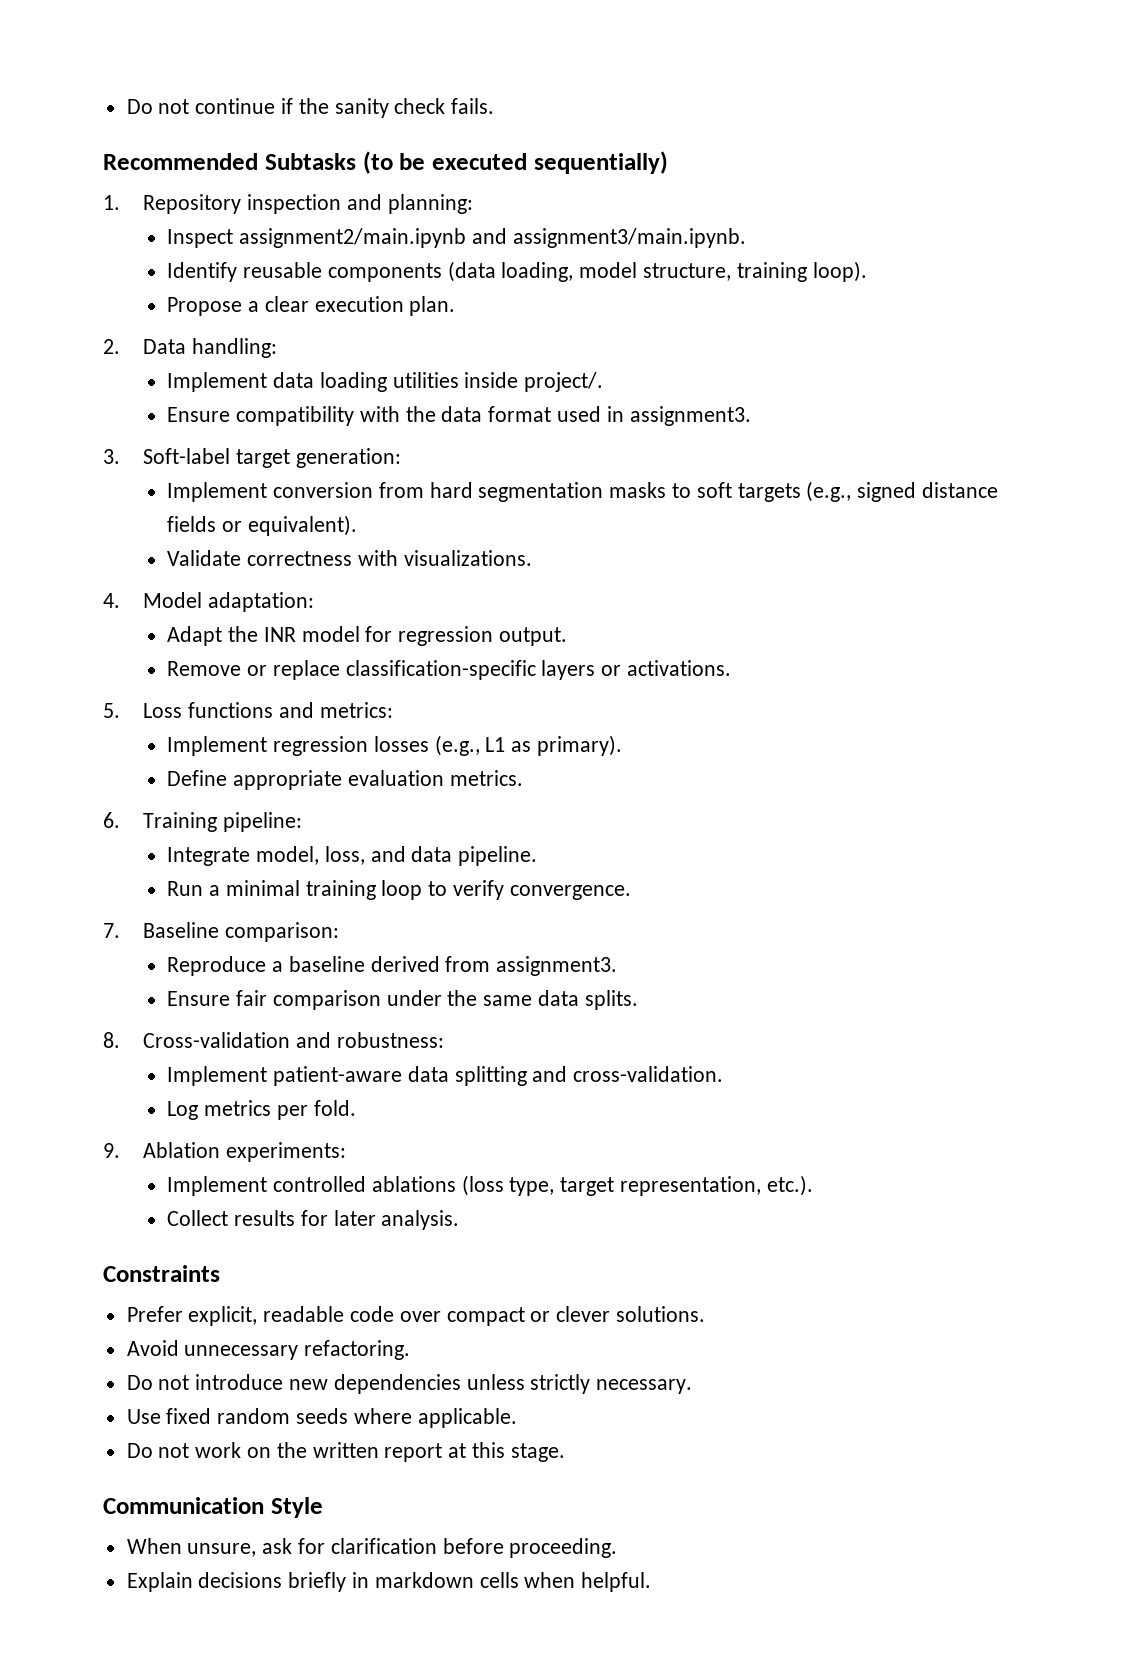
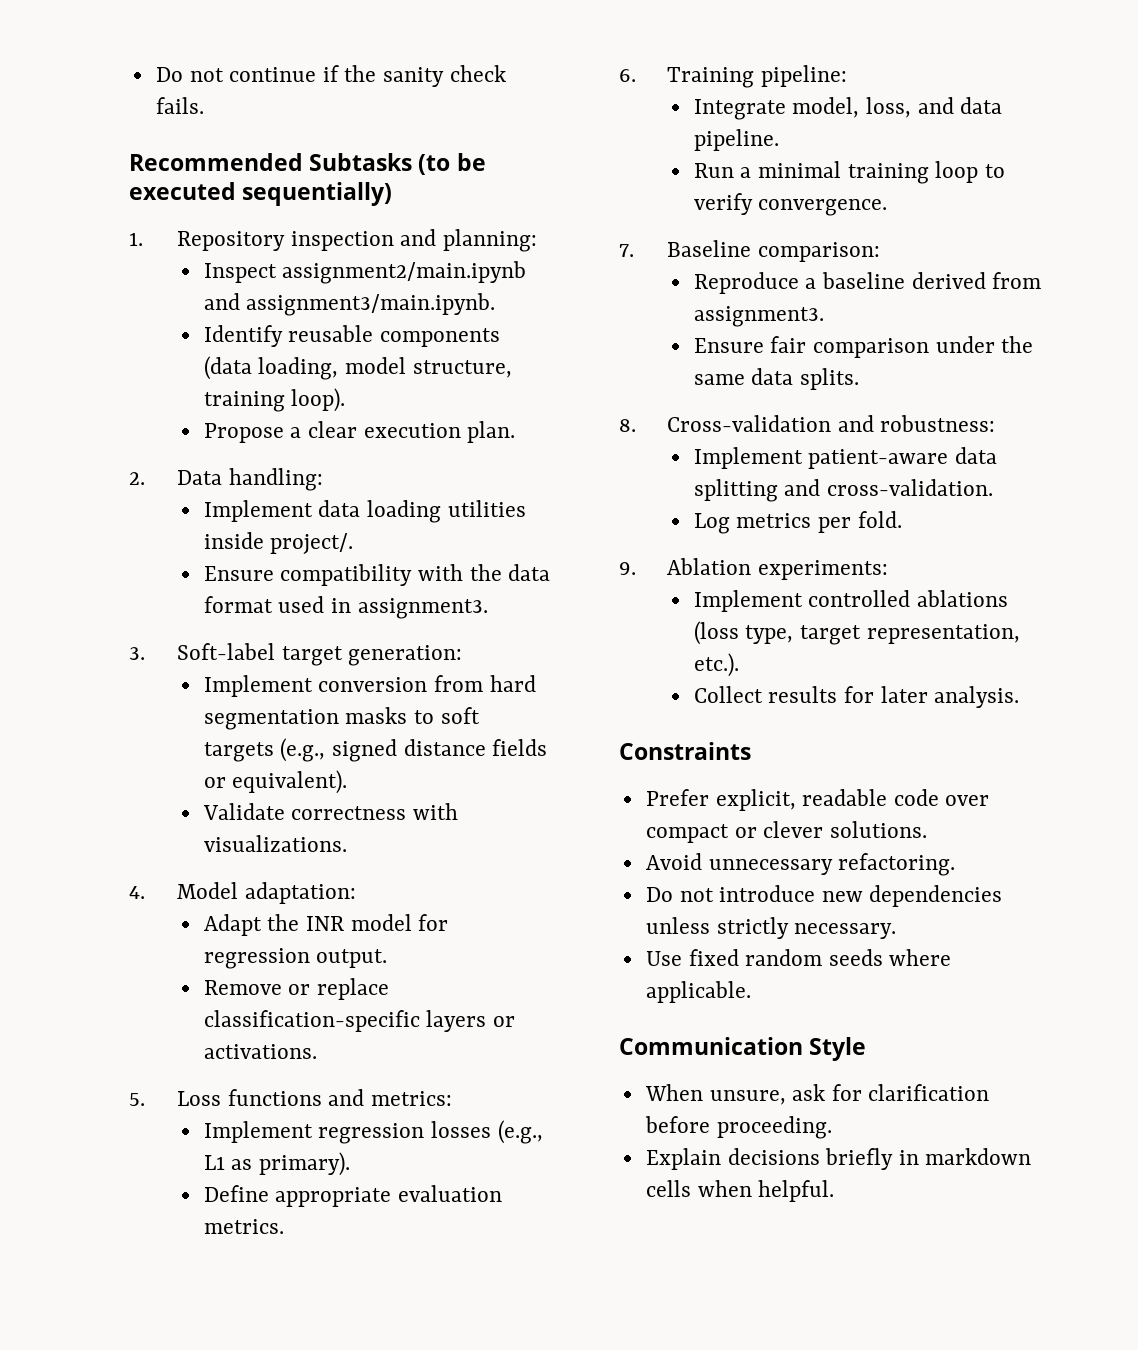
[126,1442,565,1462] // Do not work on the written report at this stage. -> (751, 992) none

